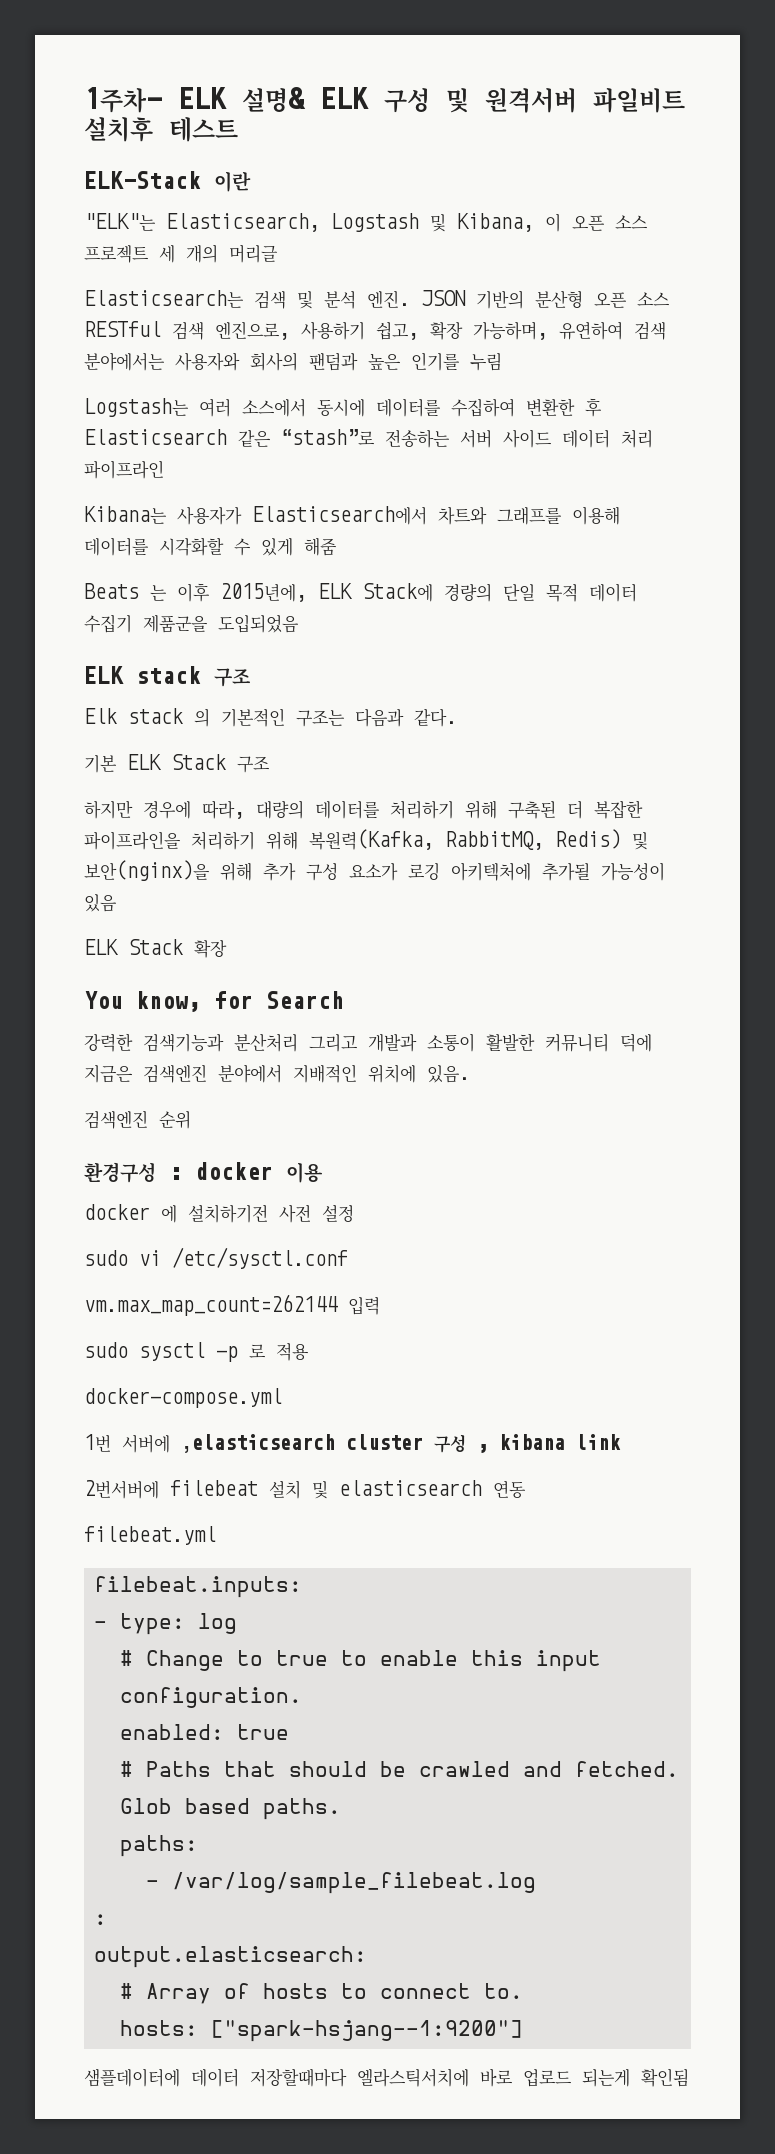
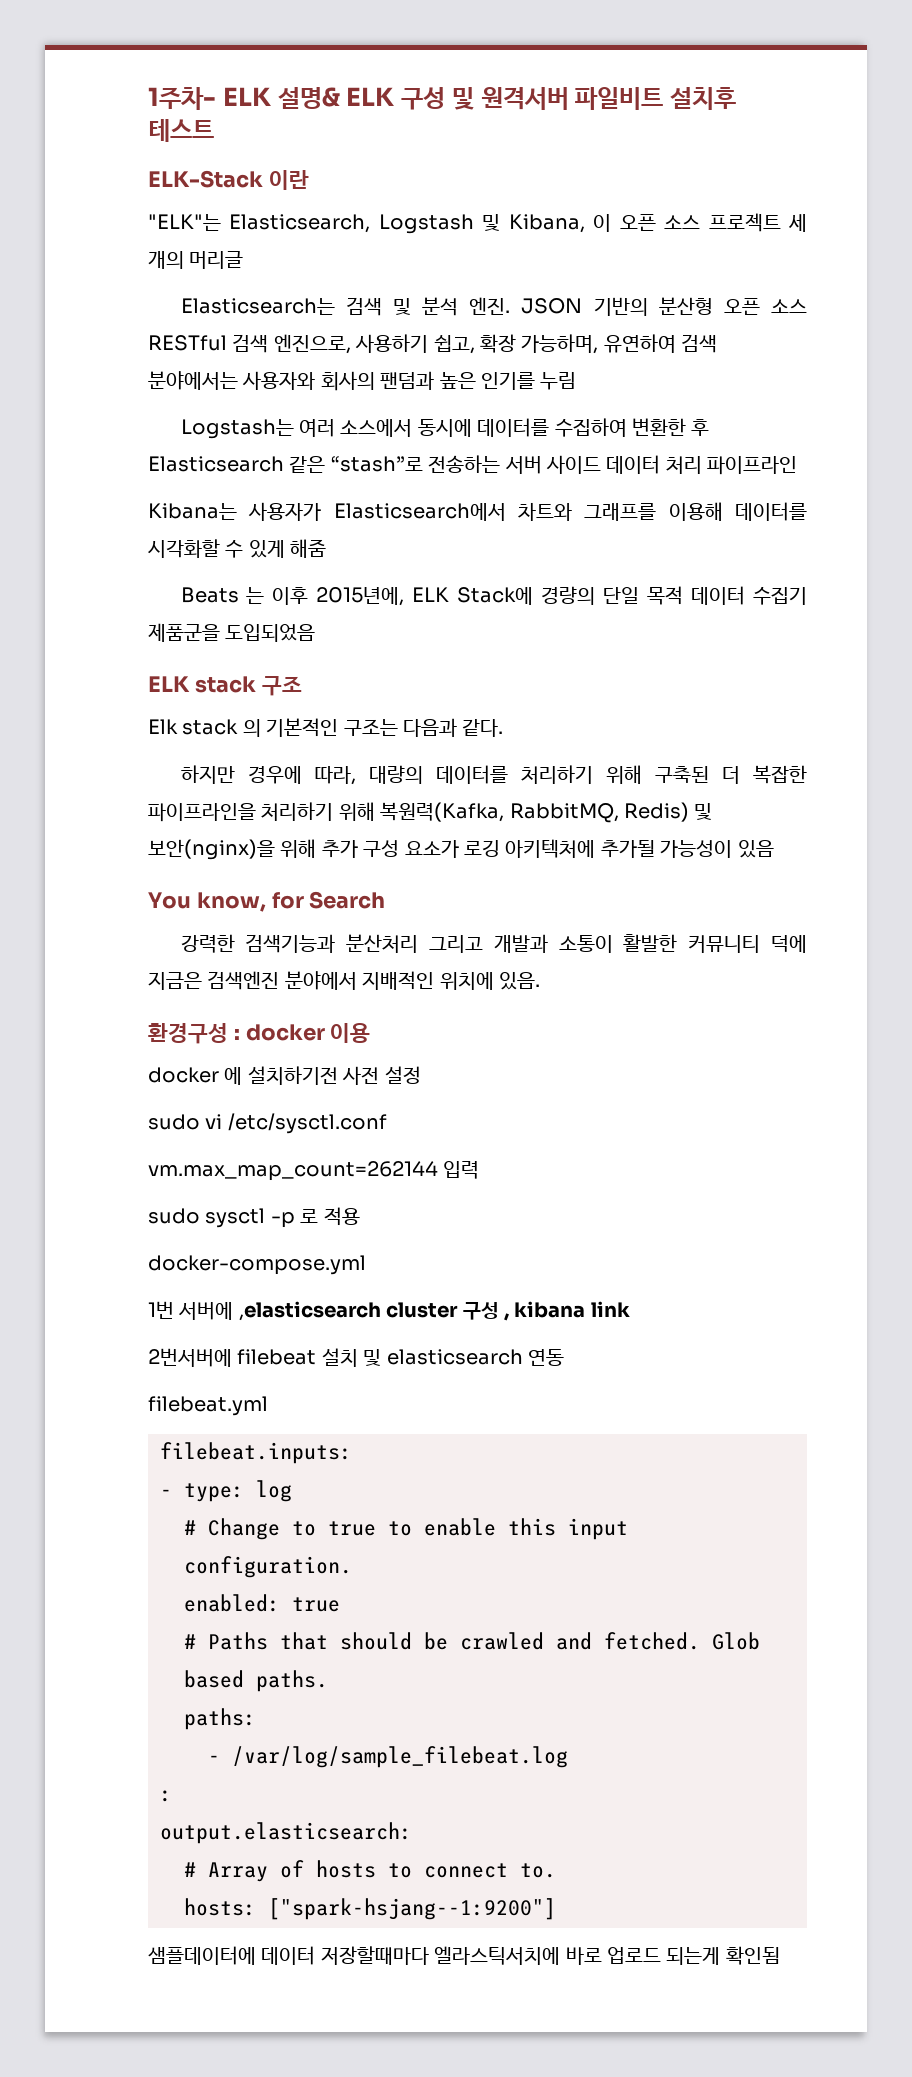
[84,754,270,773] // 기본 ELK Stack 구조 -> (504, 728) none
[84,939,227,958] // ELK Stack 확장 -> (774, 849) none
[84,1110,191,1129] // 검색엔진 순위 -> (540, 981) none

